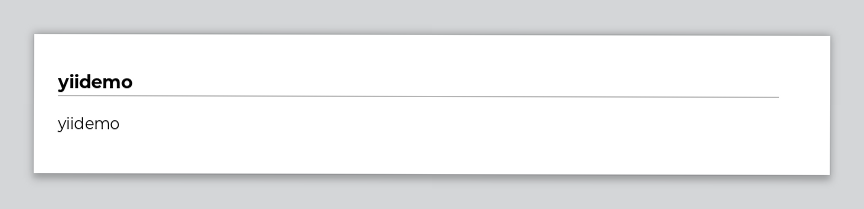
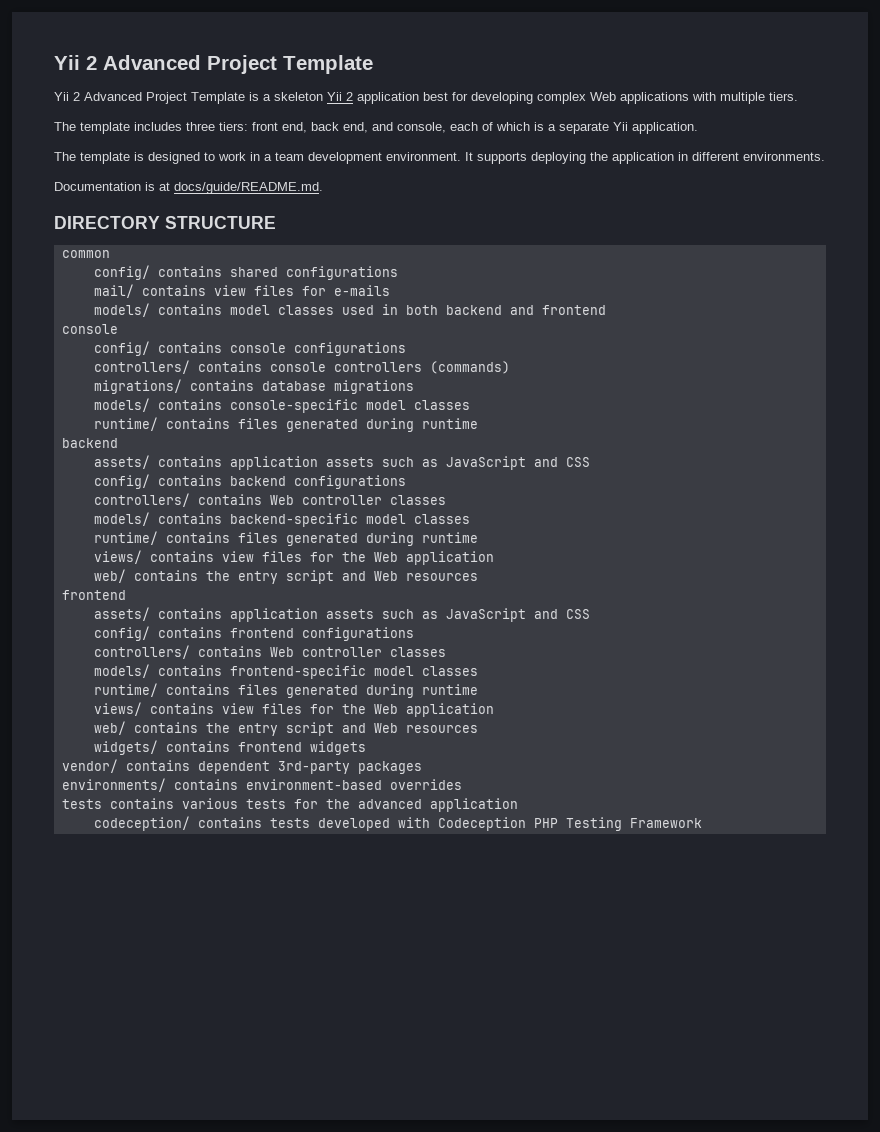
[57,73,134,93] [56,117,120,133] yiidemo // yiidemo -> [54,55,373,74] [54,92,798,104] [54,122,698,134] [54,152,825,164] [54,182,323,194] [54,216,276,229] [61,250,110,258] [93,265,398,280] [93,284,390,298] [93,303,606,317] [61,324,118,334] [93,341,406,356] [93,360,510,374] [93,379,414,394] [93,398,470,413] [93,417,478,432] [61,438,118,448] [93,455,590,470] [93,474,406,489] [93,493,446,507] [93,512,470,527] [93,531,478,546] [93,550,494,565] [93,569,478,584] [61,590,126,600] [93,607,590,622] [93,626,414,641] [93,645,446,659] [93,664,478,679] [93,683,478,698] [93,702,494,717] [93,721,478,736] [93,740,366,755] [61,759,422,774] [61,778,462,792] [61,798,518,812] [93,816,702,831] Yii 2 Advanced Project Template // Yii 2 Advanced Project Template is a skeleton Yii 2 application best for developing complex Web applications with multiple tiers. // The template includes three tiers: front end, back end, and console, each of which is a separate Yii application. // The template is designed to work in a team development environment. It supports deploying the application in different environments. // Documentation is at docs/guide/README.md. // DIRECTORY STRUCTURE // common // config/ contains shared configurations // mail/ contains view files for e-mails // models/ contains model classes used in both backend and frontend // console // config/ contains console configurations // controllers/ contains console controllers (commands) // migrations/ contains database migrations // models/ contains console-specific model classes // runtime/ contains files generated during runtime // backend // assets/ contains application assets such as JavaScript and CSS // config/ contains backend configurations // controllers/ contains Web controller classes // models/ contains backend-specific model classes // runtime/ contains files generated during runtime // views/ contains view files for the Web application // web/ contains the entry script and Web resources // frontend // assets/ contains application assets such as JavaScript and CSS // config/ contains frontend configurations // controllers/ contains Web controller classes // models/ contains frontend-specific model classes // runtime/ contains files generated during runtime // views/ contains view files for the Web application // web/ contains the entry script and Web resources // widgets/ contains frontend widgets // vendor/ contains dependent 3rd-party packages // environments/ contains environment-based overrides // tests contains various tests for the advanced application // codeception/ contains tests developed with Codeception PHP Testing Framework

